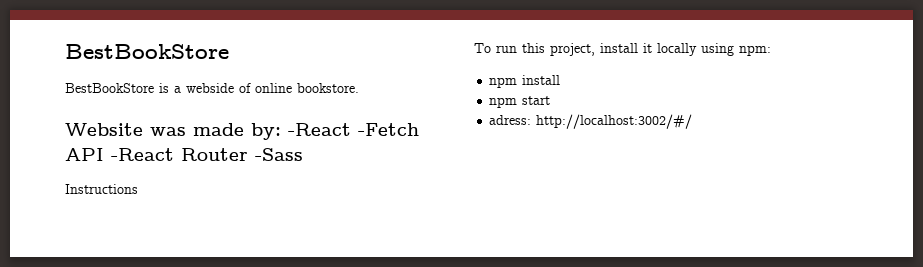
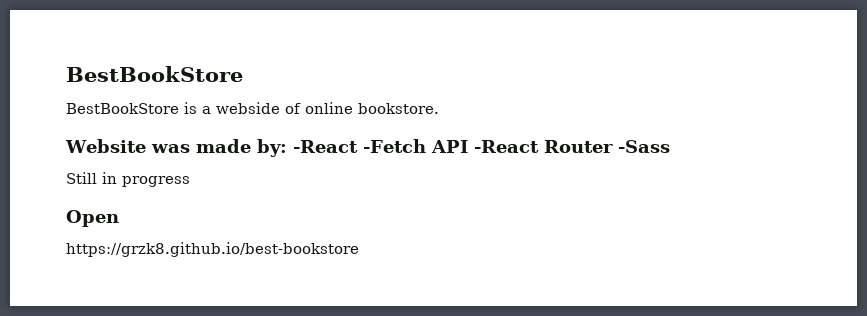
[65,184,138,194] [474,43,771,56] [489,75,561,88] [489,96,551,108] [489,114,693,129] Instructions // To run this project, install it locally using npm: // npm install // npm start // adress: http://localhost:3002/#/ -> [66,172,190,187] [66,210,119,227] [66,242,359,257] Still in progress // Open // https://grzk8.github.io/best-bookstore

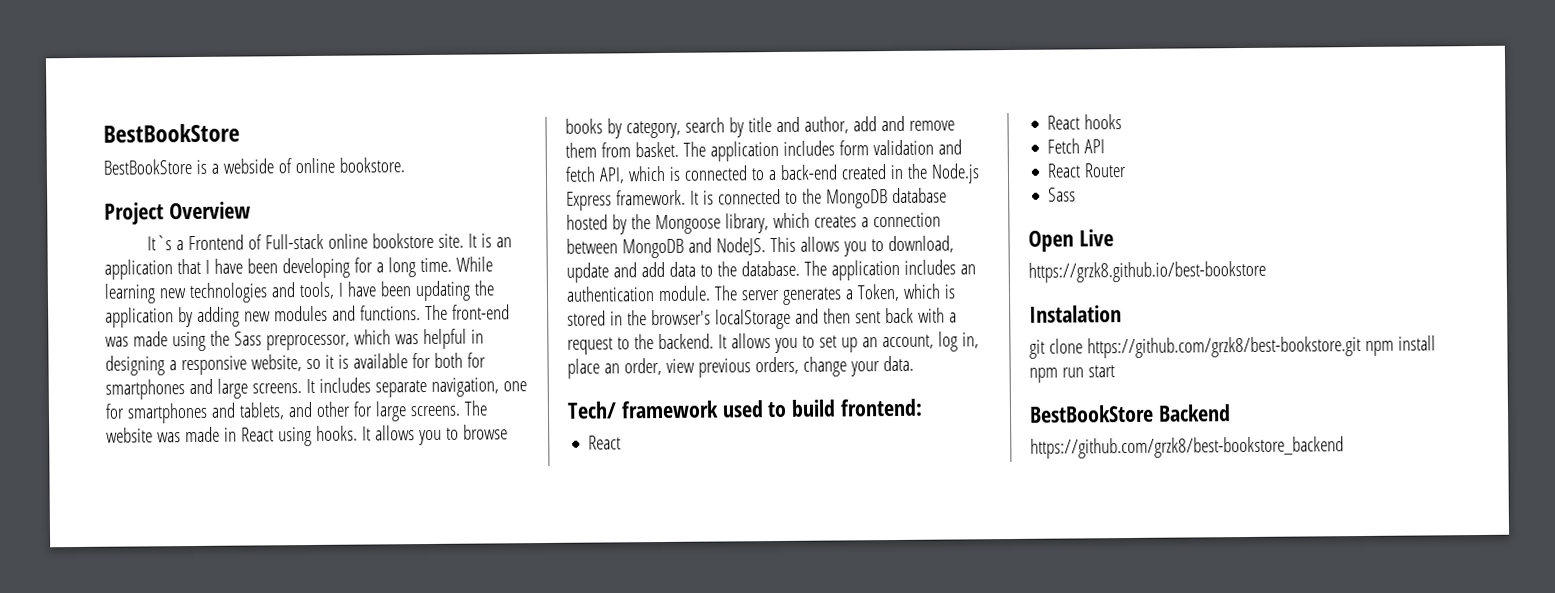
[65,139,426,157] Website was made by: -React -Fetch -> [104,201,251,225] [146,232,512,251] [104,256,493,280] [104,280,494,304] [105,304,510,328] [105,328,484,352] [105,352,486,376] [105,377,527,400] [105,400,488,424] [106,424,508,447] [565,115,955,139] [565,139,962,162] [565,163,980,184] [566,187,947,211] [566,212,941,235] [566,235,954,259] [566,259,976,283] [566,283,956,305] [567,307,957,330] [567,331,979,355] [567,355,914,379] [567,398,924,419] [588,435,622,450] [1047,114,1123,130] [1047,138,1081,154] Project Overview // It`s a Frontend of Full-stack online bookstore site. It is an application that I have been developing for a long time. While learning new technologies and tools, I have been updating the application by adding new modules and functions. The front-end was made using the Sass preprocessor, which was helpful in designing a responsive website, so it is available for both for smartphones and large screens. It includes separate navigation, one for smartphones and tablets, and other for large screens. The website was made in React using hooks. It allows you to browse books by category, search by title and author, add and remove them from basket. The application includes form validation and fetch API, which is connected to a back-end created in the Node.js Express framework. It is connected to the MongoDB database hosted by the Mongoose library, which creates a connection between MongoDB and NodeJS. This allows you to download, update and add data to the database. The application includes an authentication module. The server generates a Token, which is stored in the browser's localStorage and then sent back with a request to the backend. It allows you to set up an account, log in, place an order, view previous orders, change your data. // Tech/ framework used to build frontend: // React // React hooks // Fetch
[473,140,539,153] -React -> [1047,163,1081,178] // React
[617,140,670,153] [66,172,190,187] -Sass // Still in progress -> [1048,187,1077,202] // Sass
(119, 218) none -> [1078,229,1114,247] Live
(359, 249) none -> [1029,305,1122,323] [1029,335,1436,359] [1029,365,1115,383] [1029,404,1231,423] [1030,436,1344,459] // Instalation // git clone https://github.com/grzk8/best-bookstore.git npm install npm run start // BestBookStore Backend // https://github.com/grzk8/best-bookstore_backend

